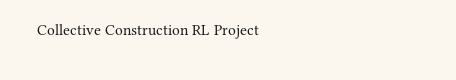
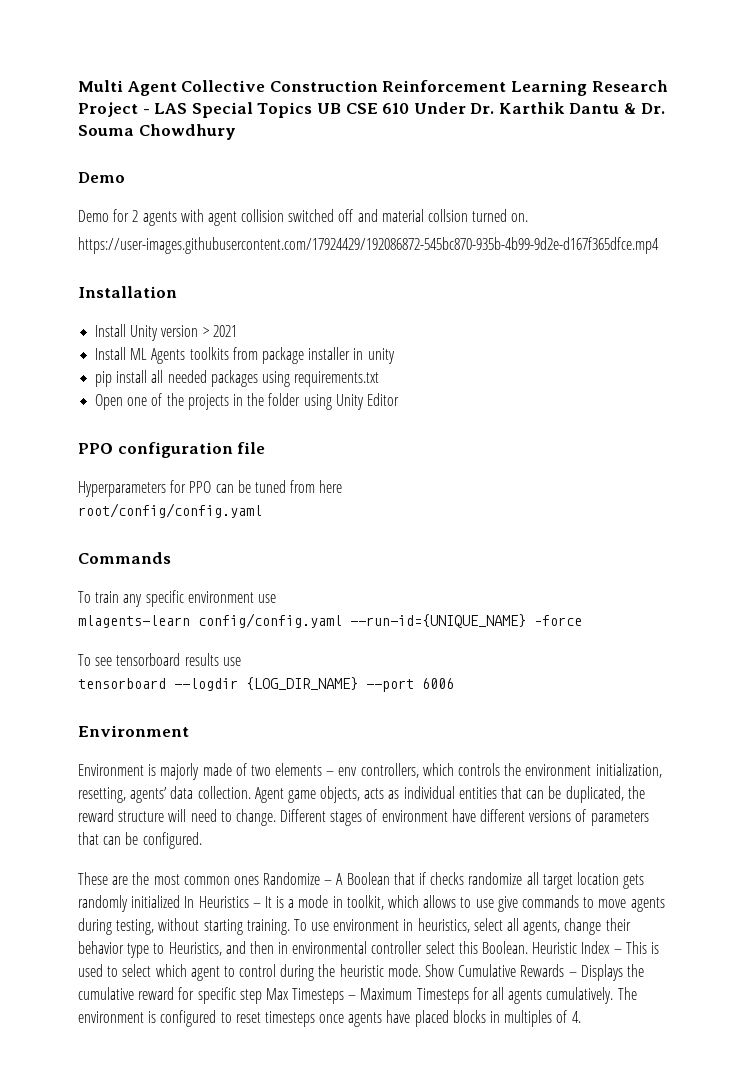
[37,24,259,39] Collective Construction RL Project -> [78,80,668,96] [78,102,665,118] [78,124,236,140] [78,172,125,183] [78,209,529,226] [78,237,659,254] [78,286,177,298] [95,324,237,341] [95,347,395,364] [95,370,380,387] [95,393,399,410] [78,442,266,458] [78,480,343,497] [78,503,262,518] [78,552,171,564] [78,590,276,607] [78,613,582,628] [78,653,241,666] [78,677,454,692] [78,725,189,737] [78,763,662,780] [78,786,645,803] [78,809,649,826] [78,832,202,849] [78,872,645,889] [78,895,665,912] [78,918,631,935] [78,941,659,958] [78,964,644,981] [78,987,637,1004] [78,1010,581,1027] Multi Agent Collective Construction Reinforcement Learning Research Project - LAS Special Topics UB CSE 610 Under Dr. Karthik Dantu & Dr. Souma Chowdhury // Demo // Demo for 2 agents with agent collision switched off and material collsion turned on. // https://user-images.githubusercontent.com/17924429/192086872-545bc870-935b-4b99-9d2e-d167f365dfce.mp4 // Installation // Install Unity version > 2021 // Install ML Agents toolkits from package installer in unity // pip install all needed packages using requirements.txt // Open one of the projects in the folder using Unity Editor // PPO configuration file // Hyperparameters for PPO can be tuned from here // root/config/config.yaml // Commands // To train any specific environment use // mlagents-learn config/config.yaml --run-id={UNIQUE_NAME} –force // To see tensorboard results use // tensorboard --logdir {LOG_DIR_NAME} --port 6006 // Environment // Environment is majorly made of two elements – env controllers, which controls the environment initialization, resetting, agents’ data collection. Agent game objects, acts as individual entities that can be duplicated, the reward structure will need to change. Different stages of environment have different versions of parameters that can be configured. // These are the most common ones Randomize – A Boolean that if checks randomize all target location gets randomly initialized In Heuristics – It is a mode in toolkit, which allows to use give commands to move agents during testing, without starting training. To use environment in heuristics, select all agents, change their behavior type to Heuristics, and then in environmental controller select this Boolean. Heuristic Index – This is used to select which agent to control during the heuristic mode. Show Cumulative Rewards – Displays the cumulative reward for specific step Max Timesteps – Maximum Timesteps for all agents cumulatively. The environment is configured to reset timesteps once agents have placed blocks in multiples of 4.

